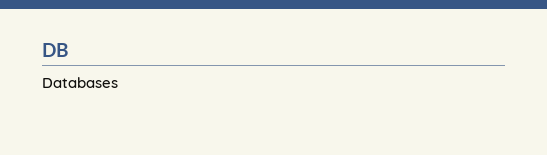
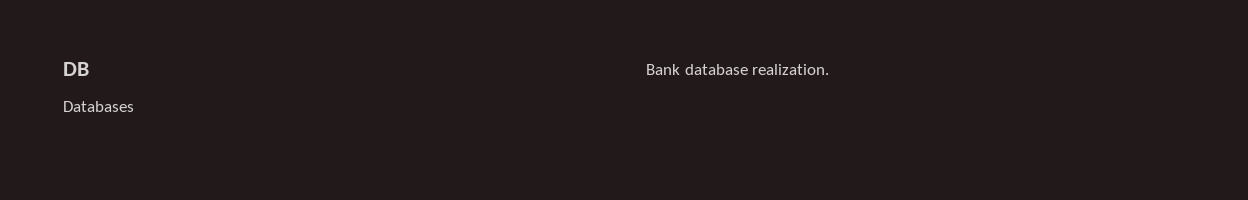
(118, 82) none -> [646,64,830,75] // Bank database realization.

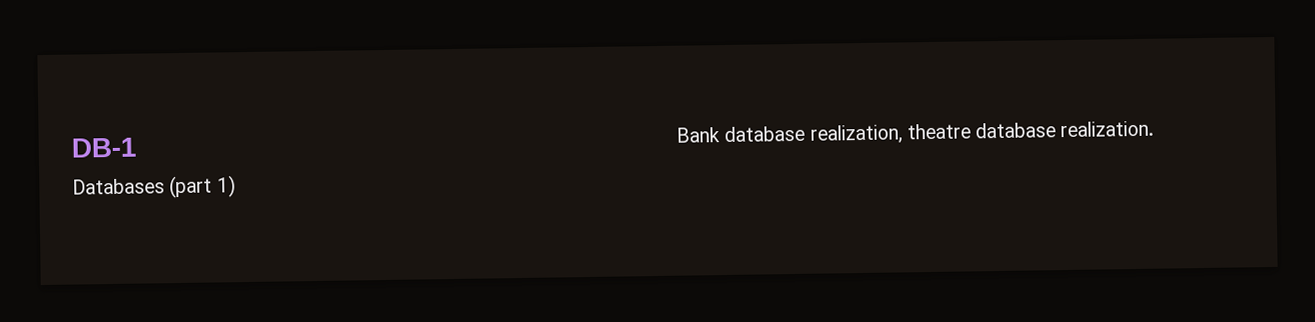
[63,62,89,76] DB -> [71,137,137,158] DB-1
(134, 106) none -> [169,175,236,199] (part 1)
(748, 69) none -> [809,122,1057,145] realization, theatre database

